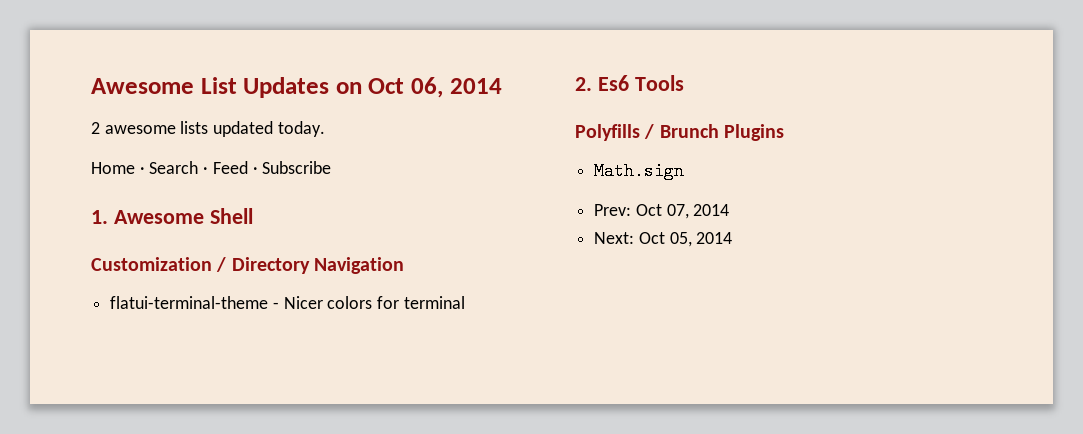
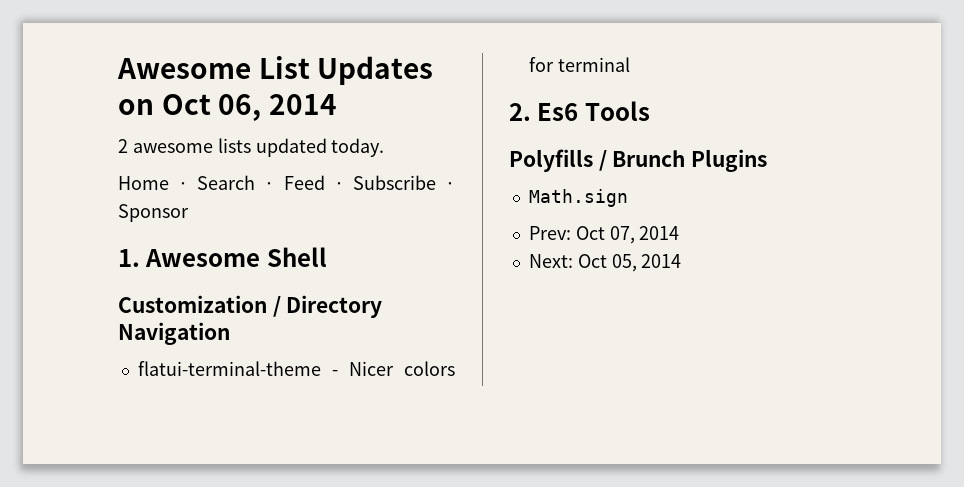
(332, 167) none -> [445,182,455,190] [118,204,189,222] · Sponsor

